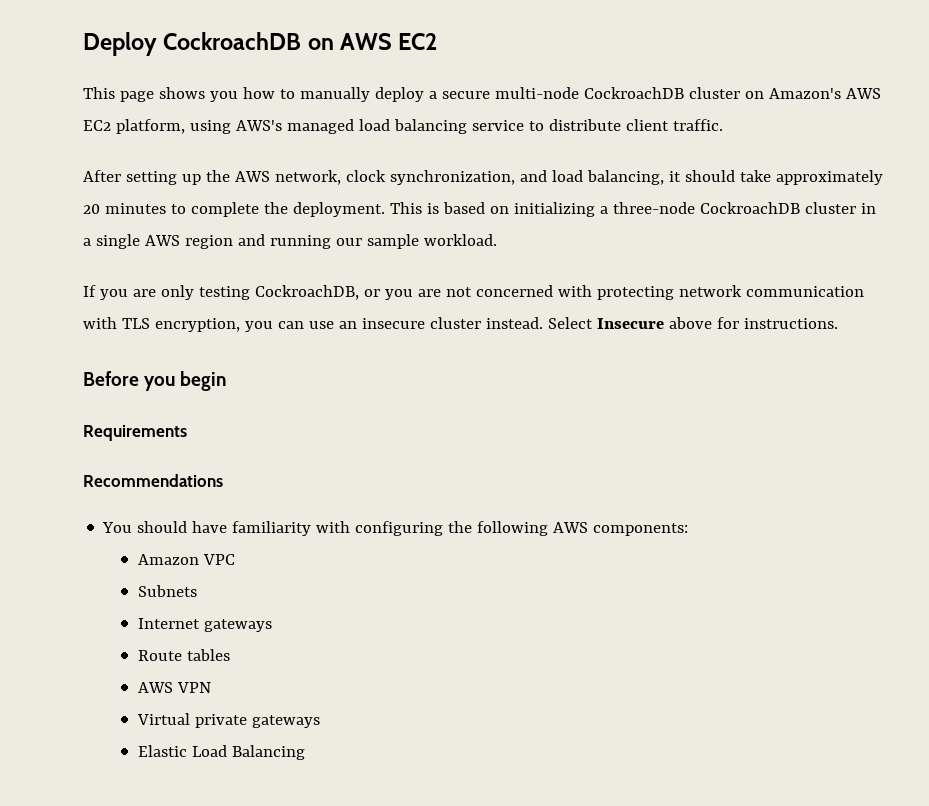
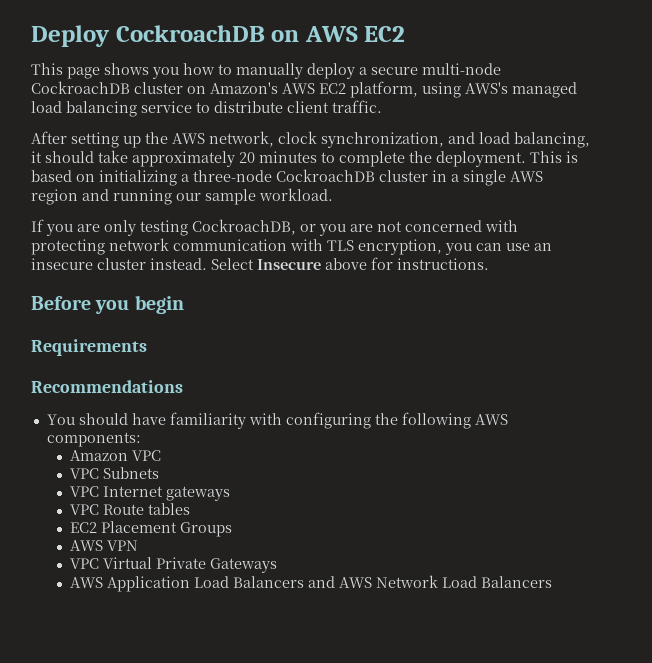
(236, 559) none -> [69,468,99,479] VPC
(198, 591) none -> [69,486,99,497] VPC
(273, 625) none -> [69,504,99,515] VPC
(231, 655) none -> [69,521,232,537] // EC2 Placement Groups
[137,713,321,728] [138,745,306,760] Virtual private gateways // Elastic Load Balancing -> [69,557,277,573] [69,575,552,592] VPC Virtual Private Gateways // AWS Application Load Balancers and AWS Network Load Balancers

